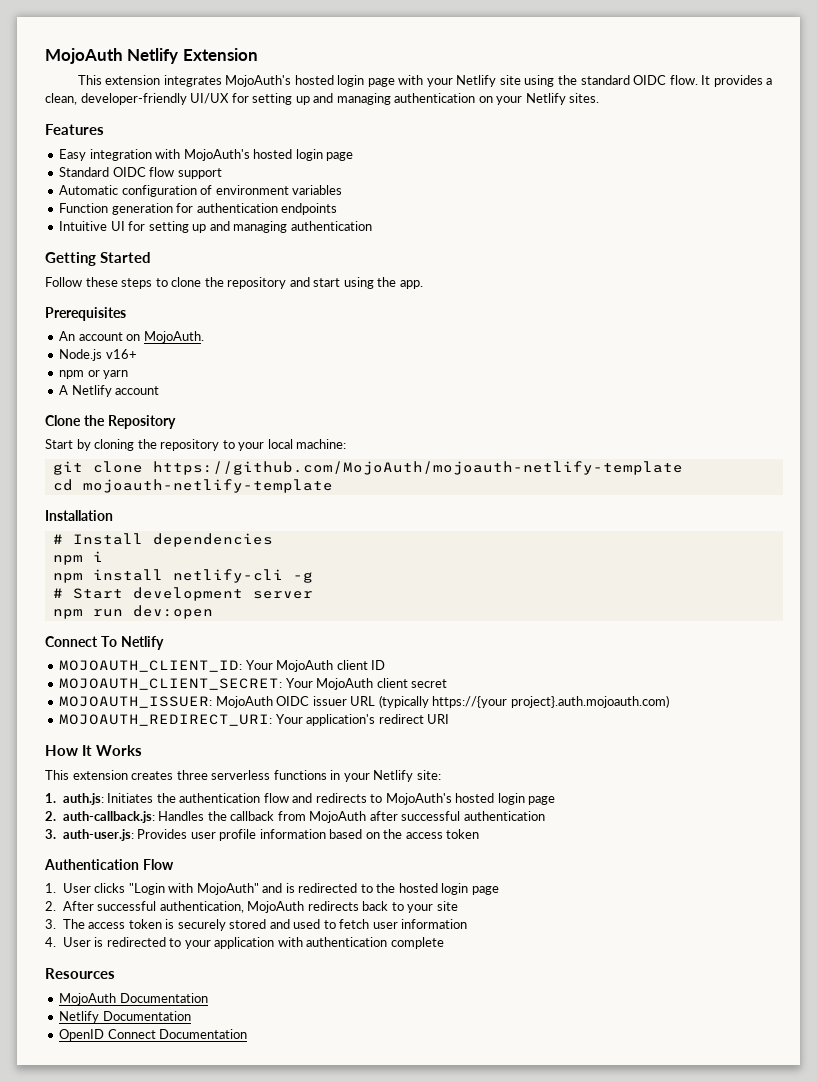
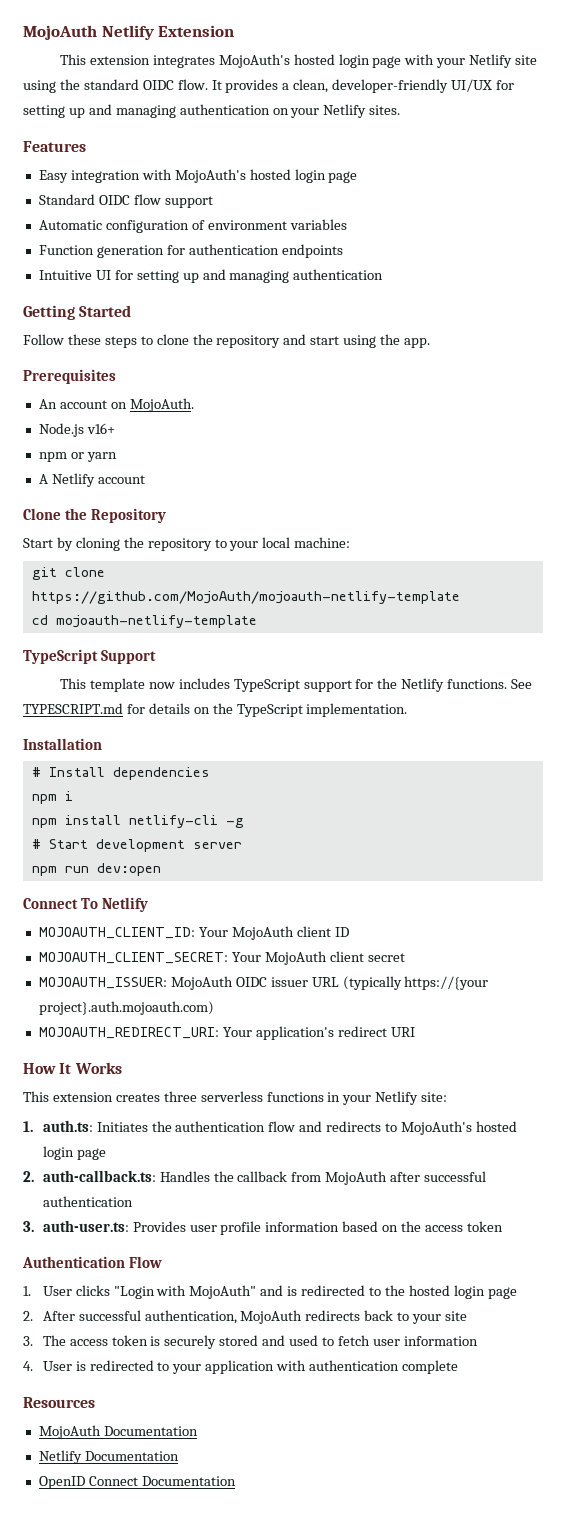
(333, 486) none -> [23,649,157,664] [59,678,533,692] [23,703,408,717] // TypeScript Support // This template now includes TypeScript support for the Netlify functions. See TYPESCRIPT.md for details on the TypeScript implementation.
[62,793,104,805] auth.js: -> [42,1120,93,1132] auth.ts:
[62,811,155,823] auth-callback.js: -> [42,1170,156,1182] auth-callback.ts:
[62,829,134,841] auth-user.js: -> [42,1220,129,1232] auth-user.ts:

